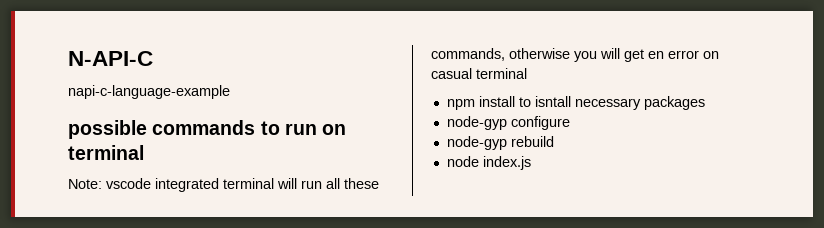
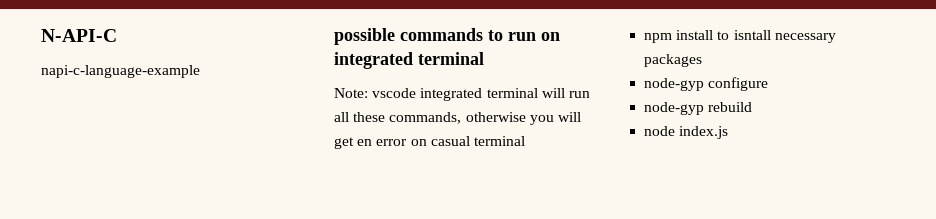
(347, 129) none -> [334,52,413,69] integrated

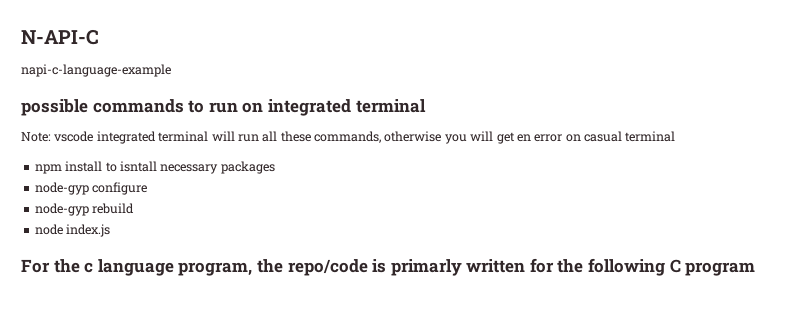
(729, 132) none -> [21,258,756,276] // For the c language program, the repo/code is primarly written for the following C program

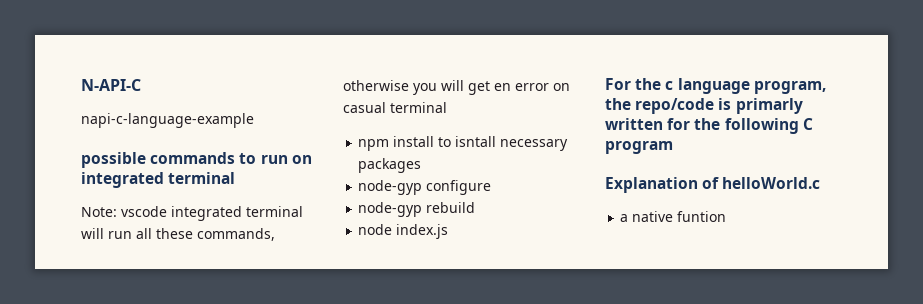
(756, 269) none -> [605,177,821,193] [620,211,727,222] // Explanation of helloWorld.c // a native funtion

